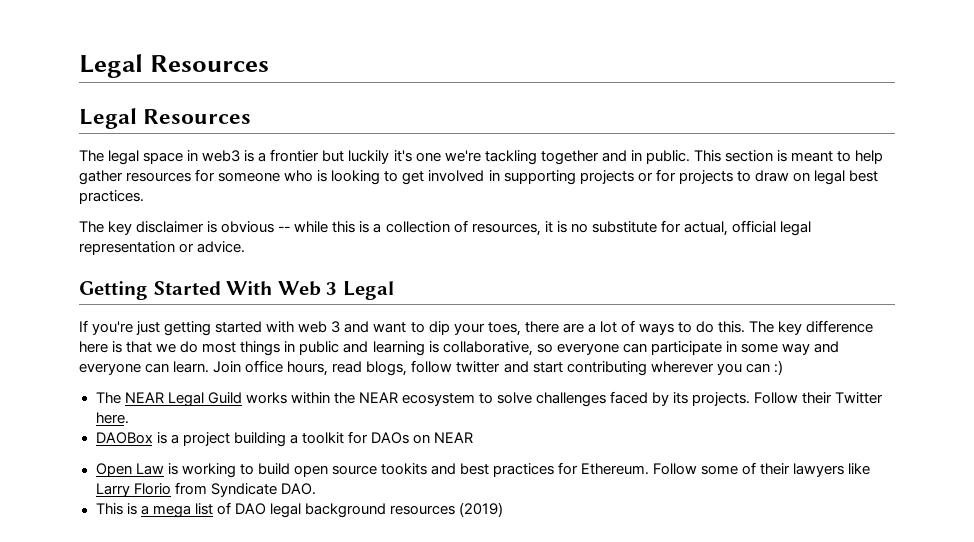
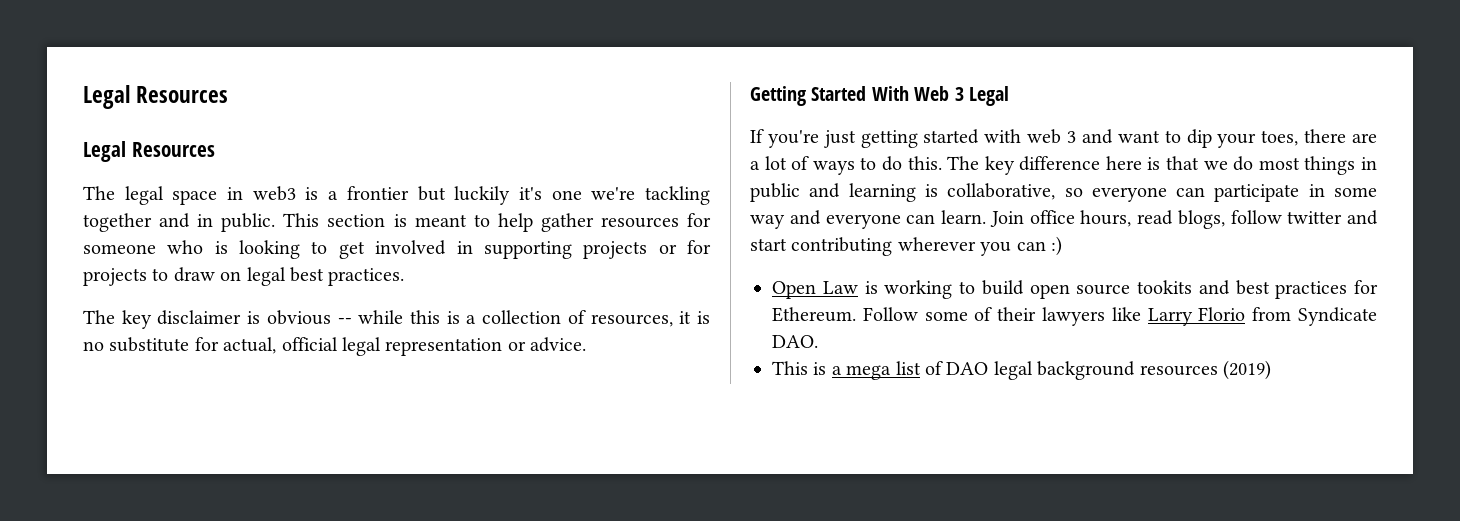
[95,391,884,407] [95,412,129,424] [95,431,474,447] // The NEAR Legal Guild works within the NEAR ecosystem to solve challenges faced by its projects. Follow their Twitter here. // DAOBox is a project building a toolkit for DAOs on NEAR -> (1062, 246) none

